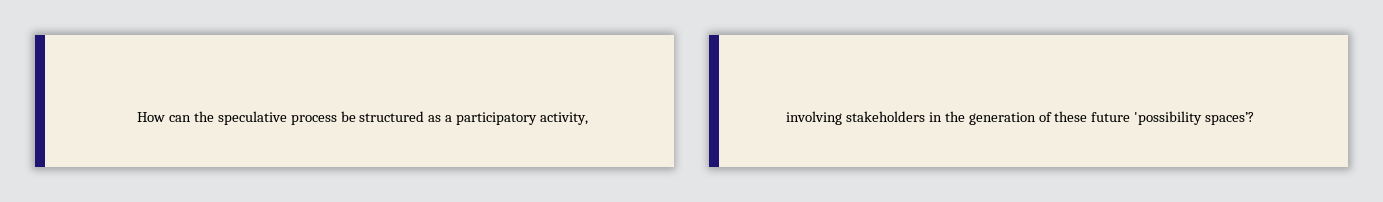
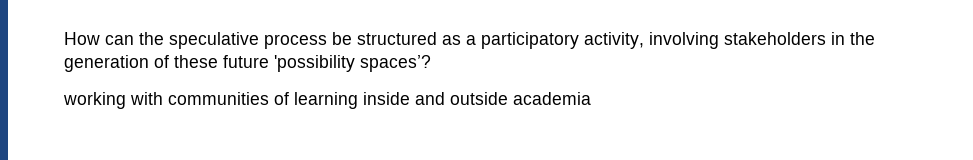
(1255, 118) none -> [63,92,591,109] // working with communities of learning inside and outside academia

